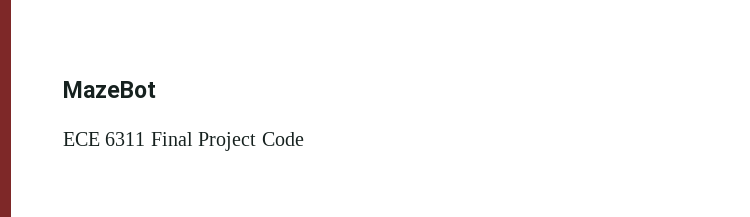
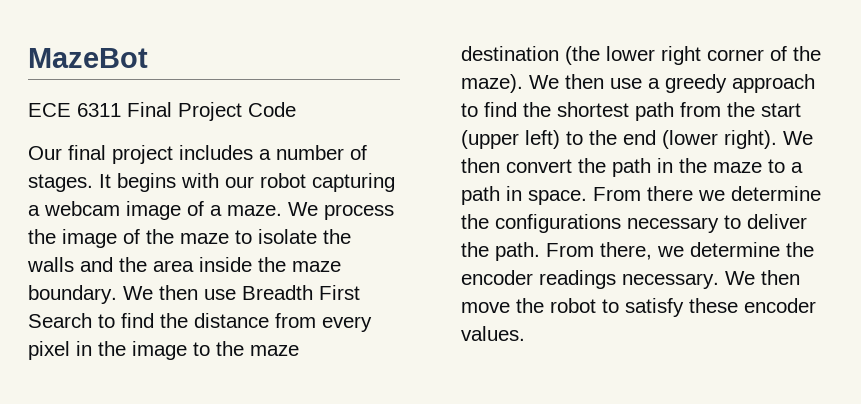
(304, 139) none -> [28,145,367,164] [28,173,395,192] [28,201,394,220] [28,229,351,248] [27,257,341,272] [28,285,360,304] [28,313,372,332] [28,341,299,360] [461,46,821,65] [461,74,815,93] [461,102,801,121] [461,130,813,149] [461,158,803,177] [461,186,821,205] [461,214,807,233] [461,242,814,261] [461,270,800,289] [461,298,816,317] [461,326,525,341] // Our final project includes a number of stages. It begins with our robot capturing a webcam image of a maze. We process the image of the maze to isolate the walls and the area inside the maze boundary. We then use Breadth First Search to find the distance from every pixel in the image to the maze destination (the lower right corner of the maze). We then use a greedy approach to find the shortest path from the start (upper left) to the end (lower right). We then convert the path in the maze to a path in space. From there we determine the configurations necessary to deliver the path. From there, we determine the encoder readings necessary. We then move the robot to satisfy these encoder values.

